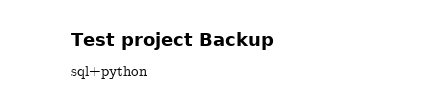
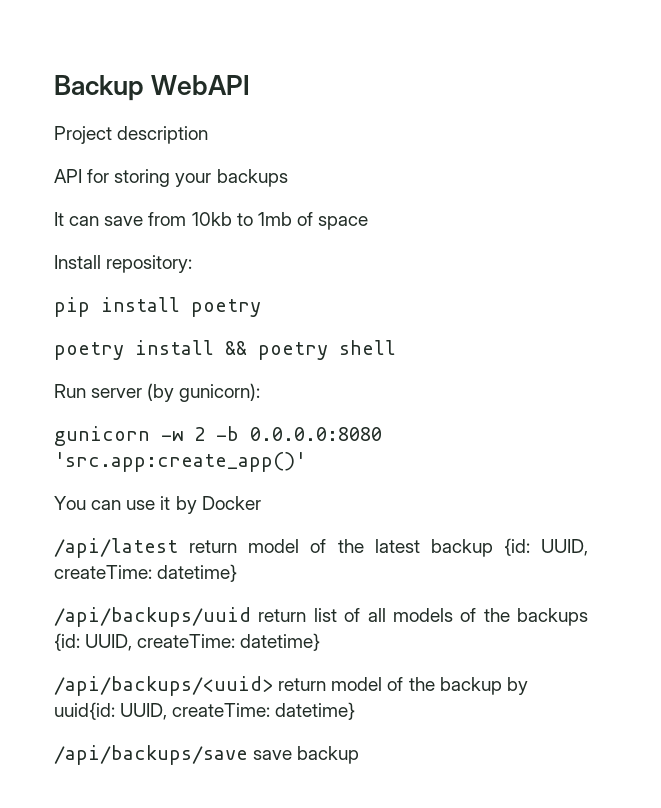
[71,32,193,50] Test project -> (54, 88) none
[71,66,148,79] // sql+python -> [151,75,251,95] [54,126,209,144] [54,169,288,187] [54,212,369,230] [54,255,193,273] [54,297,261,317] [54,340,396,360] [54,383,261,402] [54,426,382,446] [54,452,306,472] [54,496,261,514] [54,538,588,558] [54,564,238,582] [54,607,588,627] [54,633,321,651] [54,676,528,696] [54,702,356,720] [54,745,360,765] WebAPI // Project description // API for storing your backups // It can save from 10kb to 1mb of space // Install repository: // pip install poetry // poetry install && poetry shell // Run server (by gunicorn): // gunicorn -w 2 -b 0.0.0.0:8080 'src.app:create_app()' // You can use it by Docker // /api/latest return model of the latest backup {id: UUID, createTime: datetime} // /api/backups/uuid return list of all models of the backups {id: UUID, createTime: datetime} // /api/backups/<uuid> return model of the backup by uuid{id: UUID, createTime: datetime} // /api/backups/save save backup

